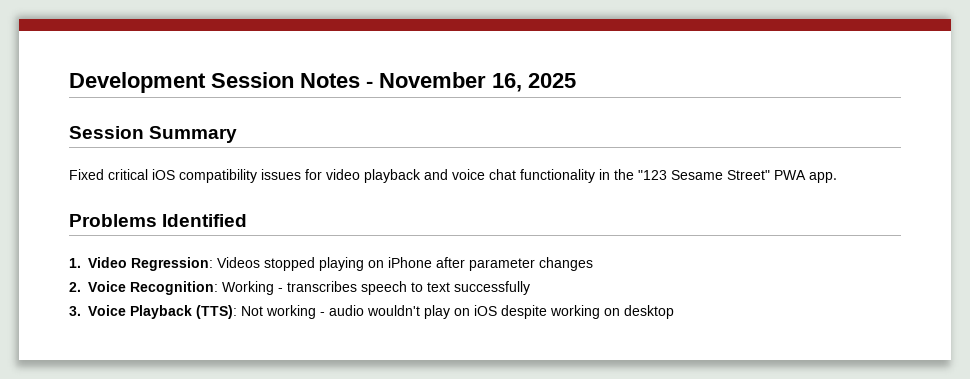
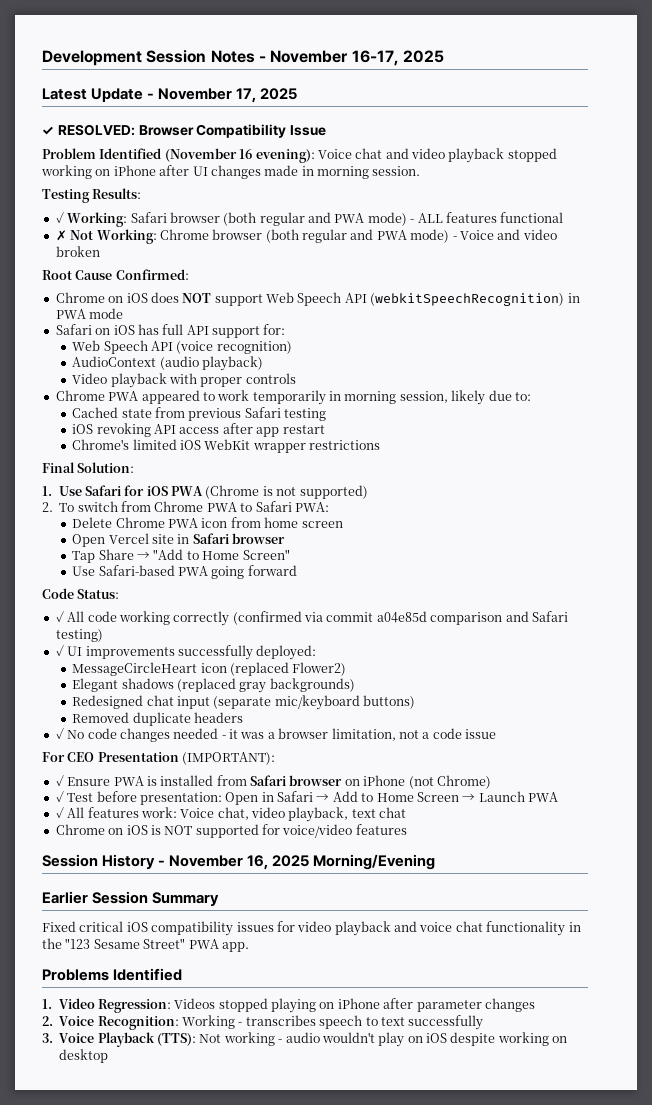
(486, 80) none -> [351,50,444,66] [42,88,298,103] [42,124,327,138] [42,148,557,163] [41,165,421,179] [42,188,142,203] [55,212,564,227] [55,229,557,244] [55,246,100,257] [42,269,189,280] [55,292,580,306] [55,308,124,319] [55,324,286,338] [72,340,292,354] [72,356,264,371] [72,373,296,388] [55,390,531,405] [72,407,327,421] [72,423,325,437] [72,439,381,453] [42,462,135,473] [42,485,368,499] [42,501,329,512] [72,517,343,528] [72,533,286,547] [72,549,290,563] [72,565,297,579] [42,588,120,599] [55,611,568,626] [55,629,103,642] [55,645,317,660] [72,662,347,676] [72,678,355,693] [72,695,416,710] [72,712,244,726] [55,728,496,742] [42,752,276,765] [55,775,491,789] [55,791,558,805] [55,807,407,822] [55,824,407,838] [42,854,244,869] 16-17, 2025 // Latest Update - November 17, 2025 // ✓ RESOLVED: Browser Compatibility Issue // Problem Identified (November 16 evening): Voice chat and video playback stopped working on iPhone after UI changes made in morning session. // Testing Results: // ✓ Working: Safari browser (both regular and PWA mode) - ALL features functional // ✗ Not Working: Chrome browser (both regular and PWA mode) - Voice and video broken // Root Cause Confirmed: // Chrome on iOS does NOT support Web Speech API (webkitSpeechRecognition) in PWA mode // Safari on iOS has full API support for: // Web Speech API (voice recognition) // AudioContext (audio playback) // Video playback with proper controls // Chrome PWA appeared to work temporarily in morning session, likely due to: // Cached state from previous Safari testing // iOS revoking API access after app restart // Chrome's limited iOS WebKit wrapper restrictions // Final Solution: // 1. Use Safari for iOS PWA (Chrome is not supported) // 2. To switch from Chrome PWA to Safari PWA: // Delete Chrome PWA icon from home screen // Open Vercel site in Safari browser // Tap Share → "Add to Home Screen" // Use Safari-based PWA going forward // Code Status: // ✓ All code working correctly (confirmed via commit a04e85d comparison and Safari testing) // ✓ UI improvements successfully deployed: // MessageCircleHeart icon (replaced Flower2) // Elegant shadows (replaced gray backgrounds) // Redesigned chat input (separate mic/keyboard buttons) // Removed duplicate headers // ✓ No code changes needed - it was a browser limitation, not a code issue // For CEO Presentation (IMPORTANT): // ✓ Ensure PWA is installed from Safari browser on iPhone (not Chrome) // ✓ Test before presentation: Open in Safari → Add to Home Screen → Launch PWA // ✓ All features work: Voice chat, video playback, text chat // Chrome on iOS is NOT supported for voice/video features // Session History - November
(576, 80) // -> [313,854,436,870] [42,891,88,904] Morning/Evening // Earlier

